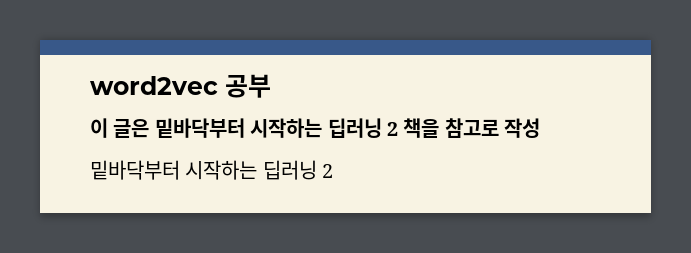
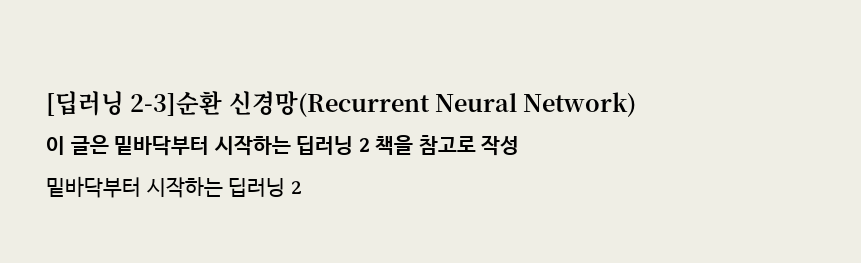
[90,74,271,98] word2vec 공부 -> [46,91,637,117] [딥러닝 2-3]순환 신경망(Recurrent Neural Network)

